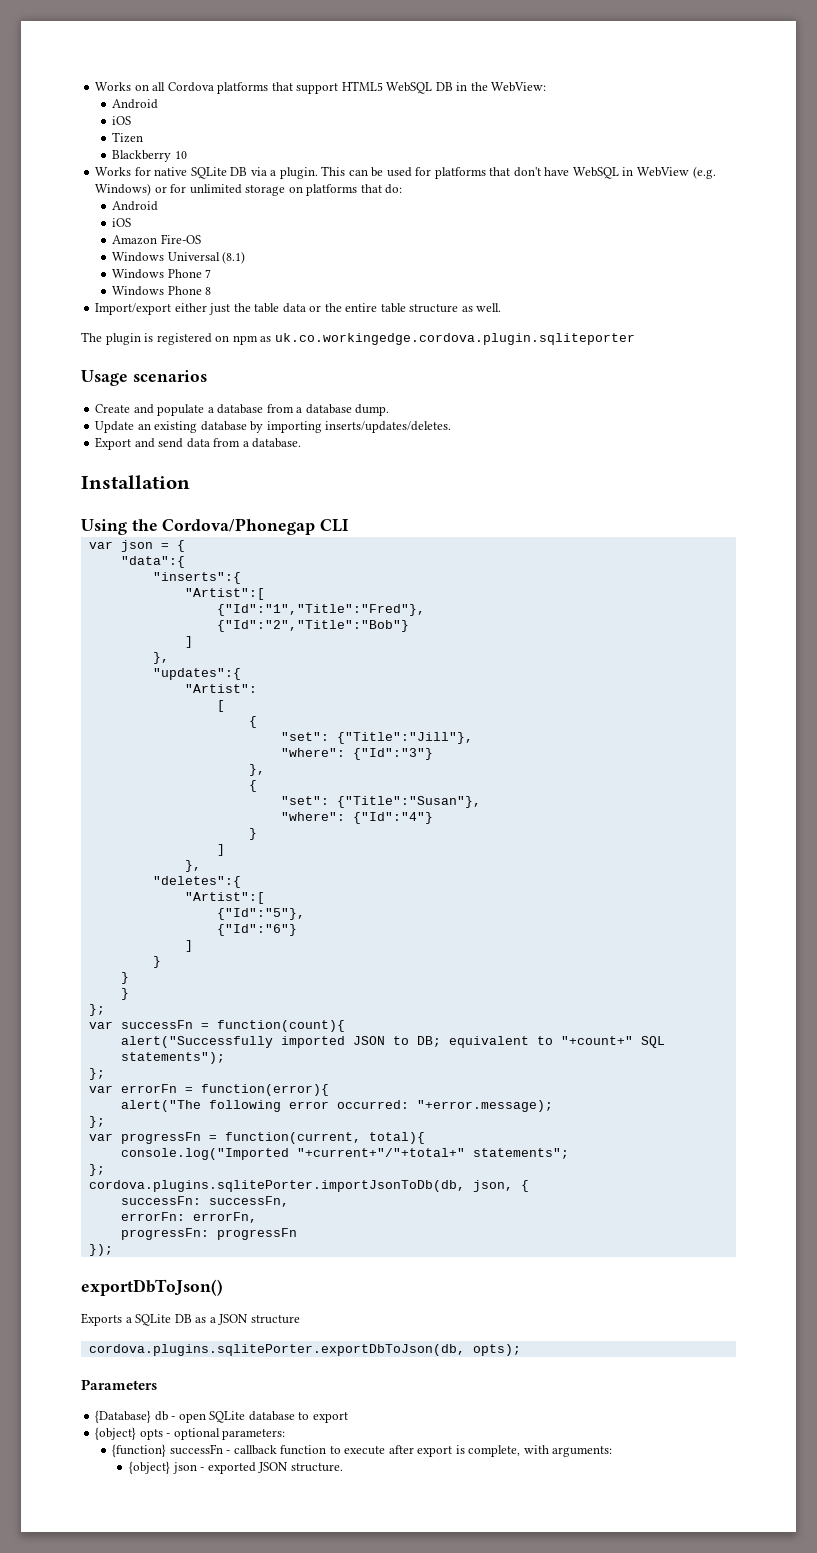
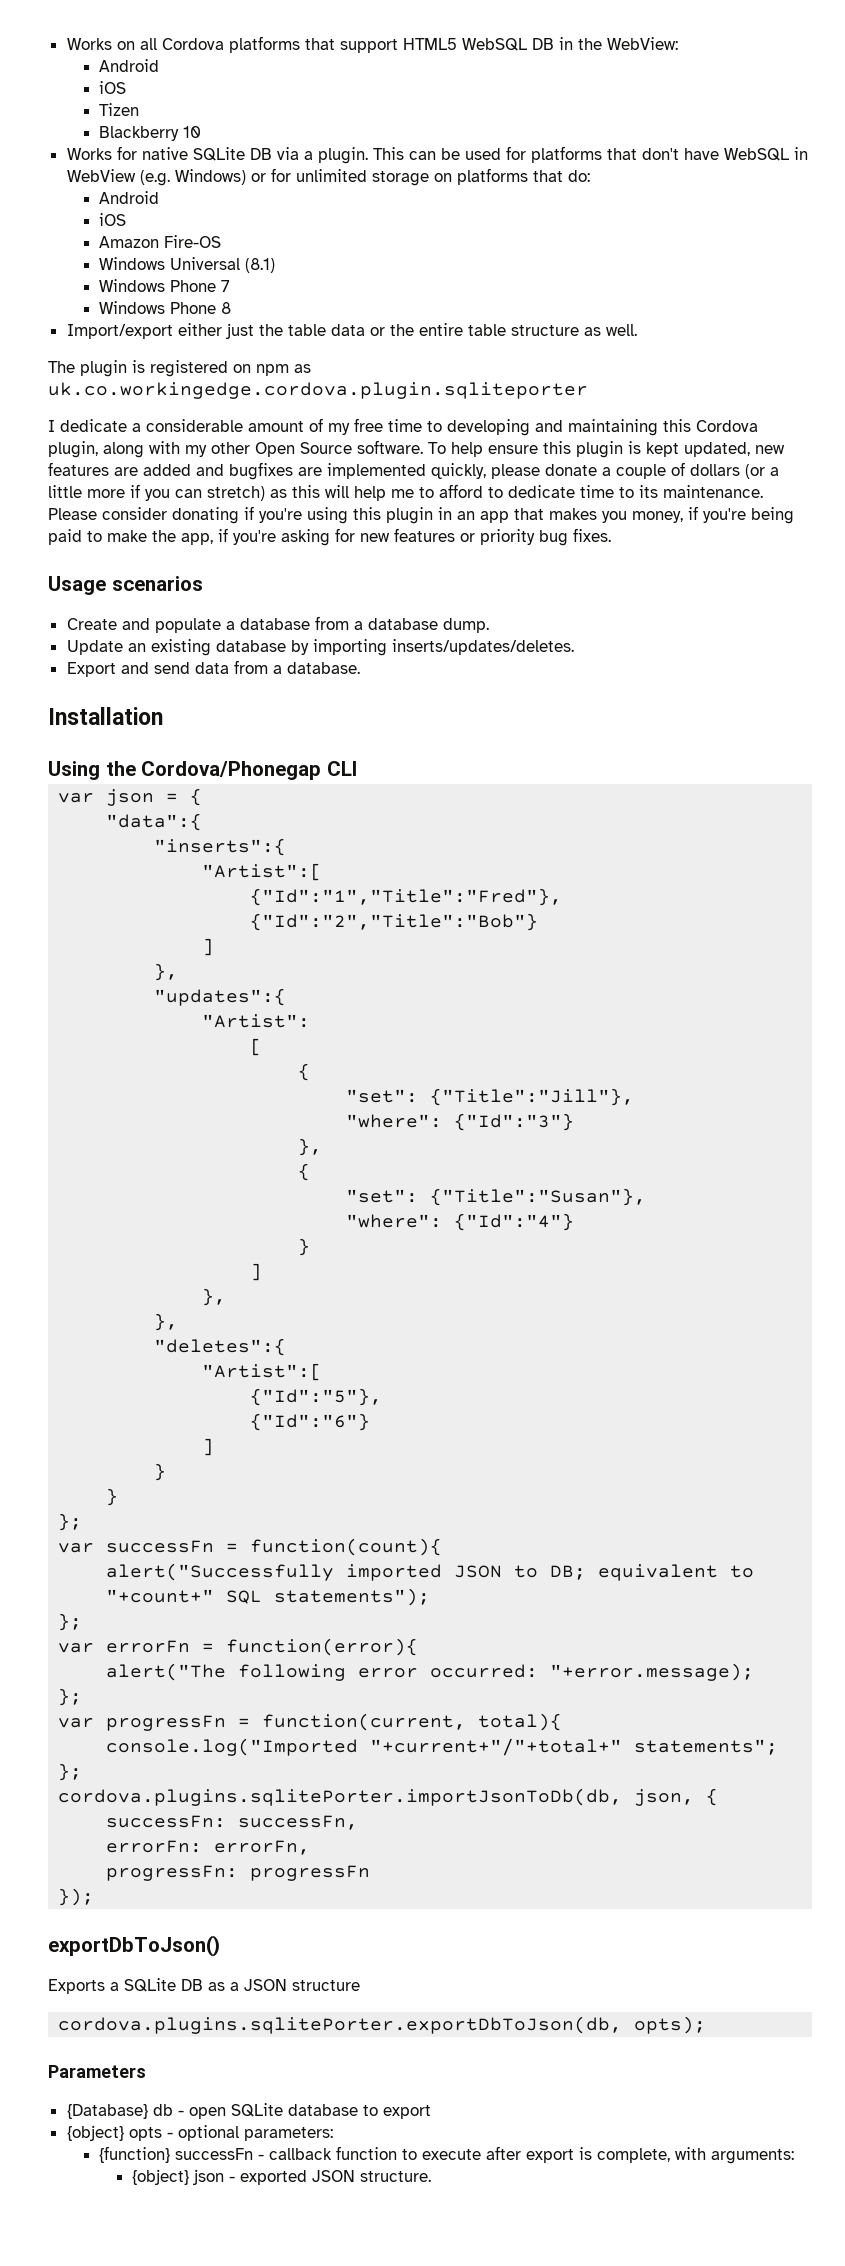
(635, 339) none -> [48,418,758,436] [48,440,785,458] [48,462,779,480] [48,484,763,501] [48,506,794,524] [48,528,611,546] // I dedicate a considerable amount of my free time to developing and maintaining this Cordova plugin, along with my other Open Source software. To help ensure this plugin is kept updated, new features are added and bugfixes are implemented quickly, please donate a couple of dollars (or a little more if you can stretch) as this will help me to afford to dedicate time to its maintenance. Please consider donating if you're using this plugin in an app that makes you money, if you're being paid to make the app, if you're asking for new features or priority bug fixes.
(201, 866) none -> [154,1313,179,1331] // },
[120,988,129,1000] // } -> (119, 1497) none

